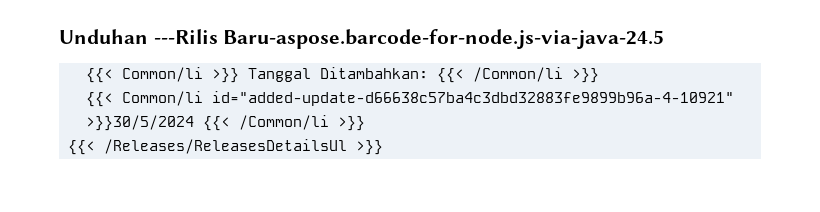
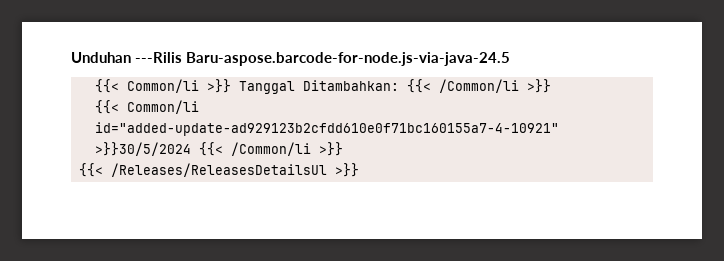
[212,91,735,106] id="added-update-d66638c57ba4c3dbd32883fe9899b96a-4-10921" -> [94,122,559,136] id="added-update-ad929123b2cfdd610e0f71bc160155a7-4-10921"

